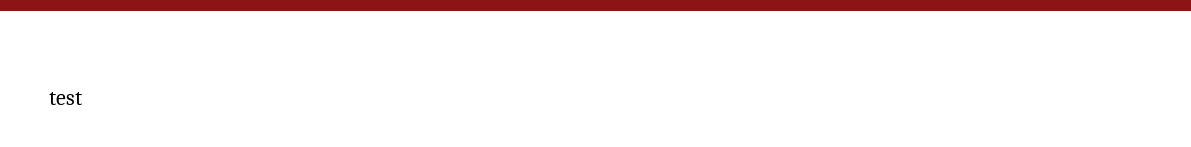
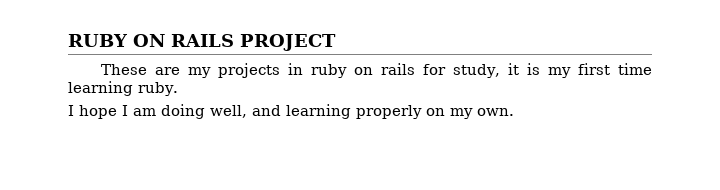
[49,92,83,105] test -> [68,34,336,51] [101,63,652,78] [68,81,178,96] [68,104,514,119] RUBY ON RAILS PROJECT // These are my projects in ruby on rails for study, it is my first time learning ruby. // I hope I am doing well, and learning properly on my own.

